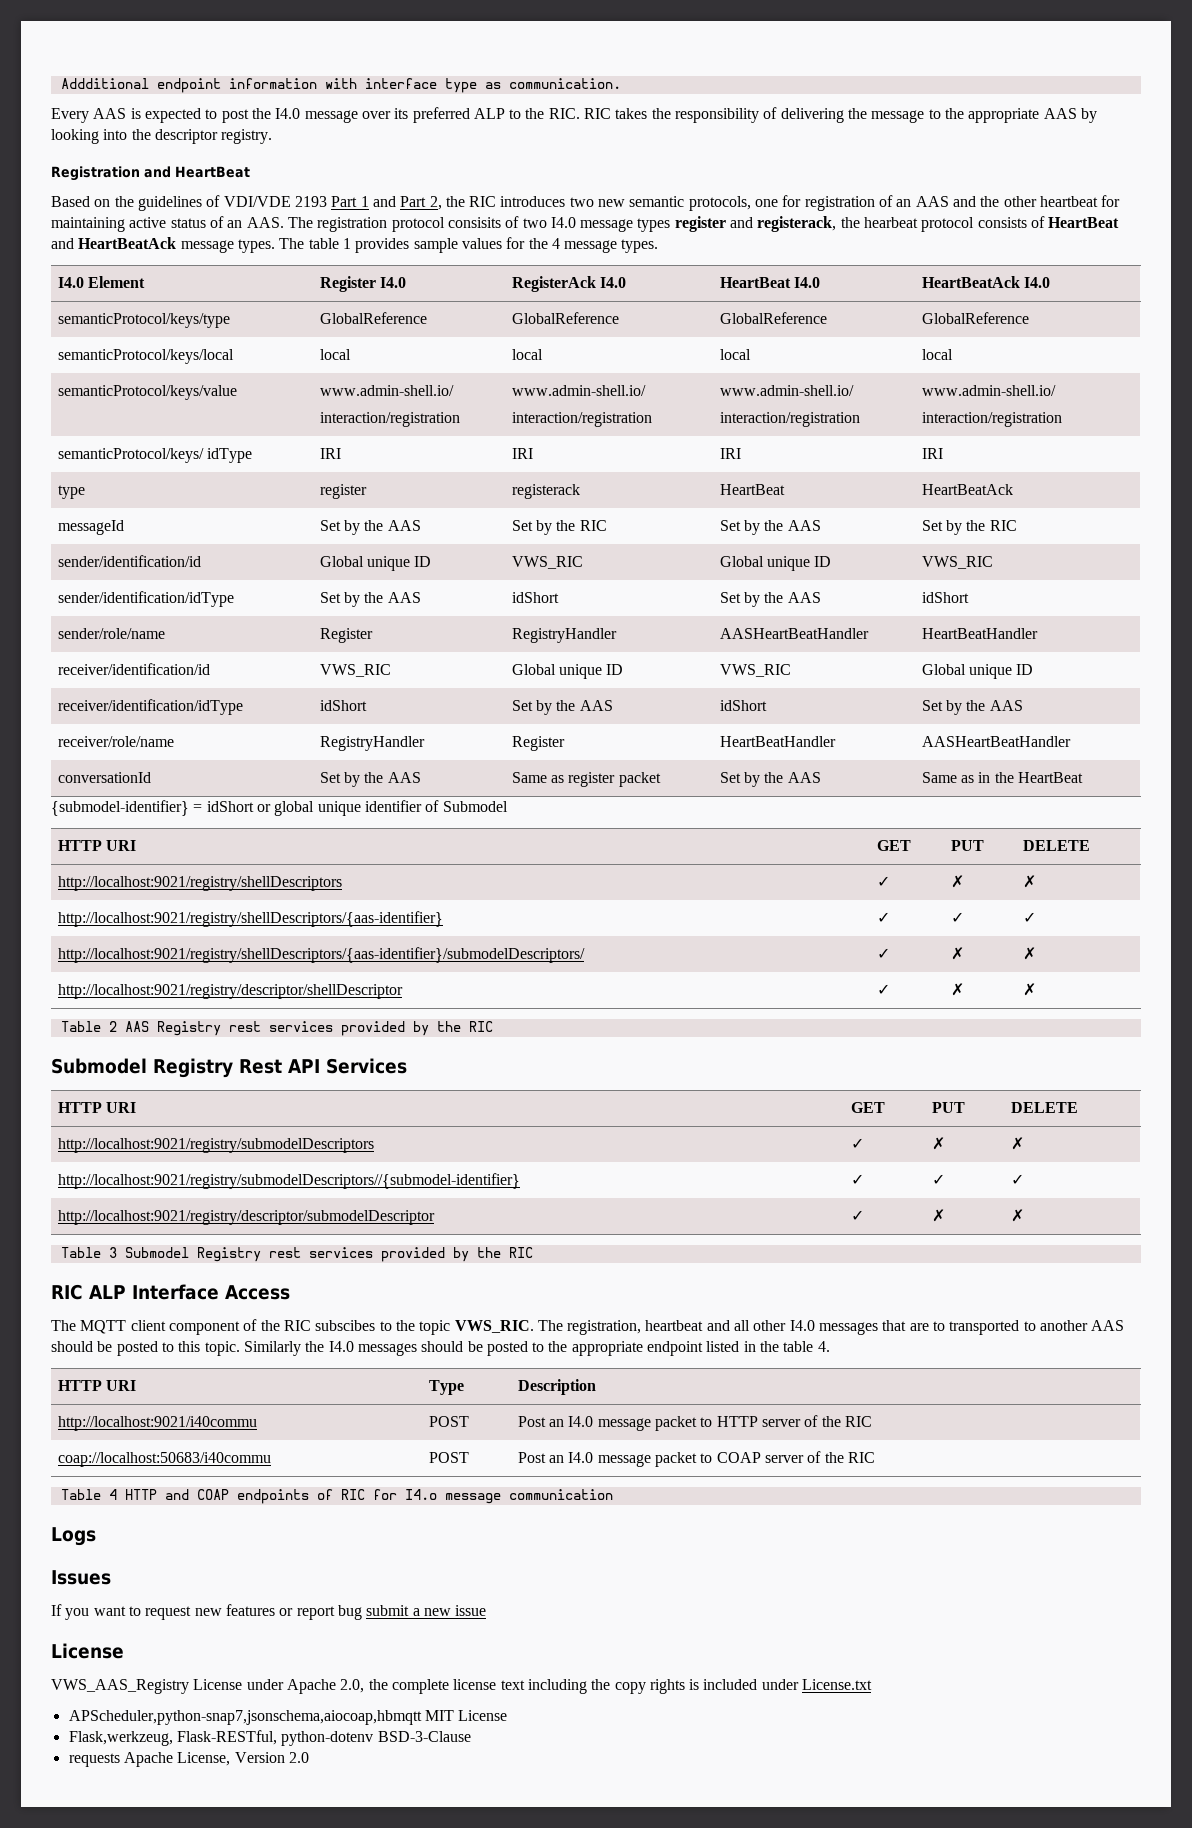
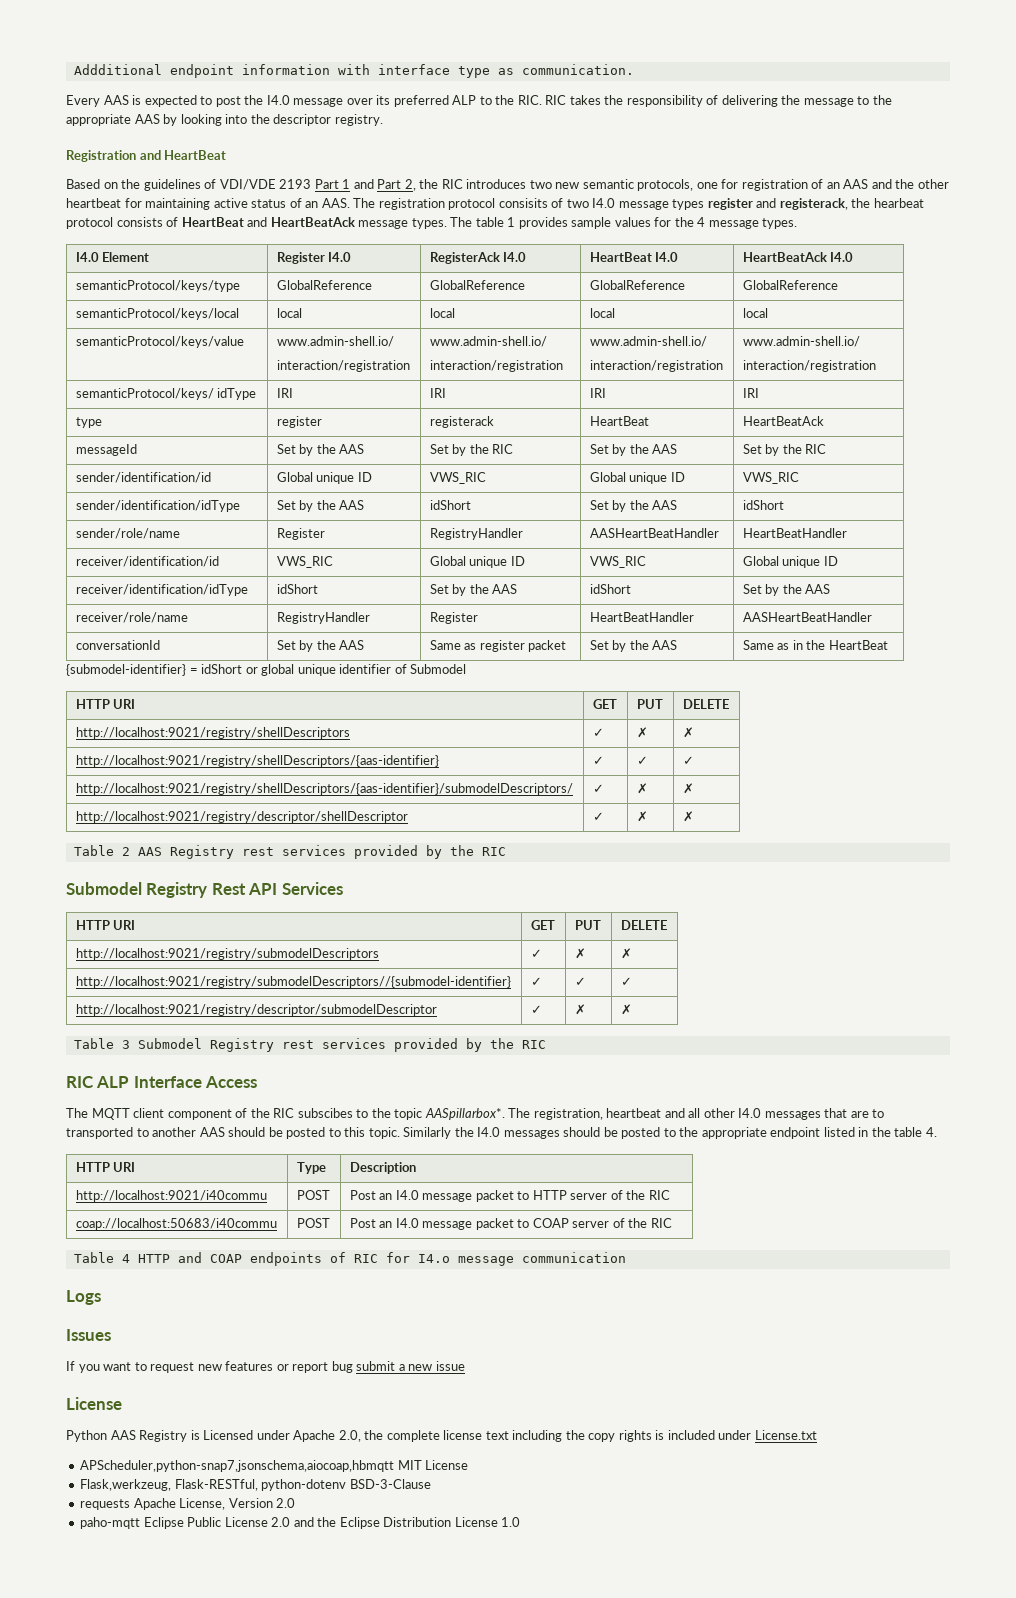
[454,1320,534,1333] VWS_RIC. -> [424,1108,505,1120] AASpillarbox*.
[51,1679,243,1694] VWS_AAS_Registry License -> [66,1430,254,1442] Python AAS Registry is Licensed
(309, 1757) none -> [80,1517,521,1529] // paho-mqtt Eclipse Public License 2.0 and the Eclipse Distribution License 1.0

